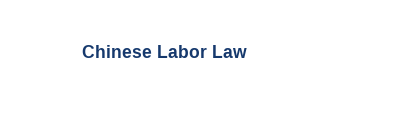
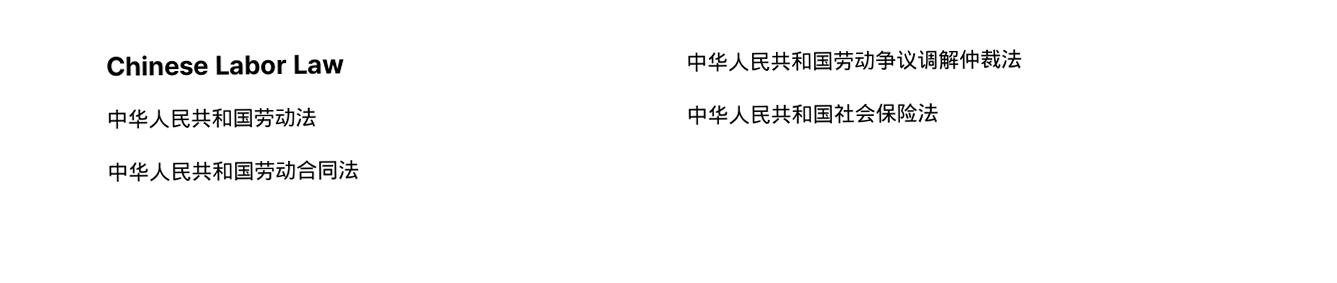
(247, 51) none -> [106,107,317,130] [107,159,360,183] [686,49,1023,73] [686,102,939,126] // 中华人民共和国劳动法 // 中华人民共和国劳动合同法 // 中华人民共和国劳动争议调解仲裁法 // 中华人民共和国社会保险法

